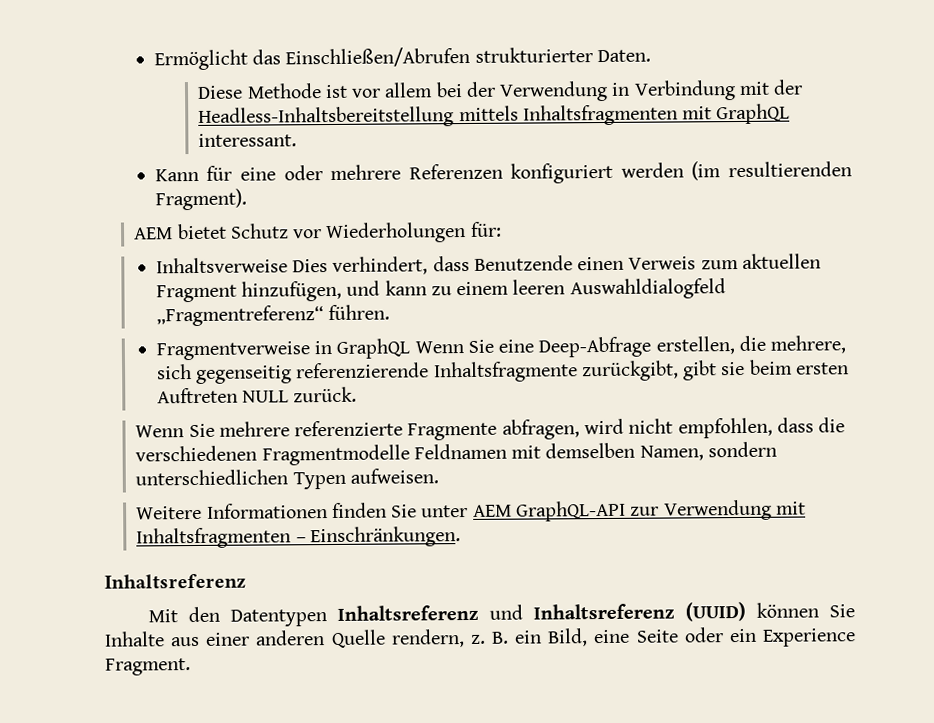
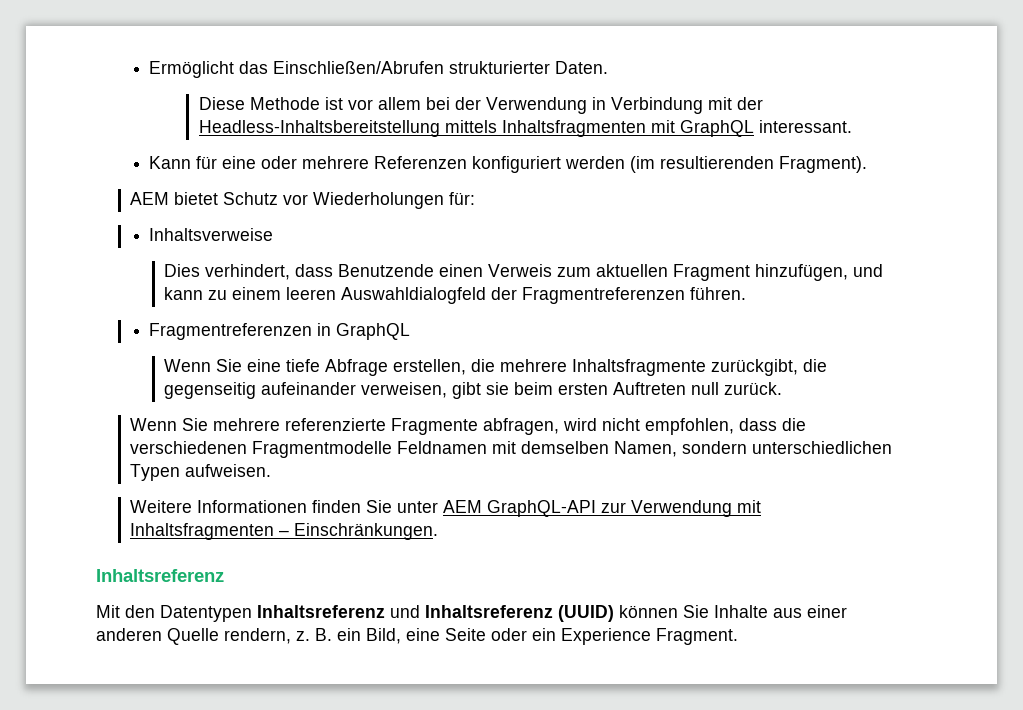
(288, 265) none -> (274, 234) //
[155,305,324,327] „Fragmentreferenz“ -> [491,287,686,304] der Fragmentreferenzen
[155,341,310,361] Fragmentverweise -> [149,323,313,340] Fragmentreferenzen
(411, 348) none -> (411, 331) //
[538,335,847,358] [156,360,679,384] Deep-Abfrage erstellen, die mehrere, sich gegenseitig referenzierende Inhaltsfragmente zurückgibt, -> [286,359,828,376] [164,382,448,399] tiefe Abfrage erstellen, die mehrere Inhaltsfragmente zurückgibt, die gegenseitig aufeinander verweisen,
[242,390,290,403] NULL -> [691,382,720,395] null

